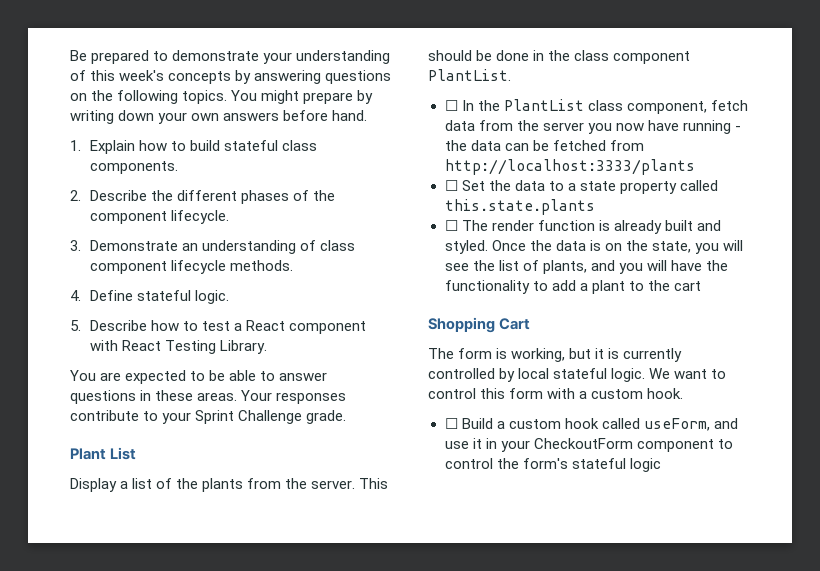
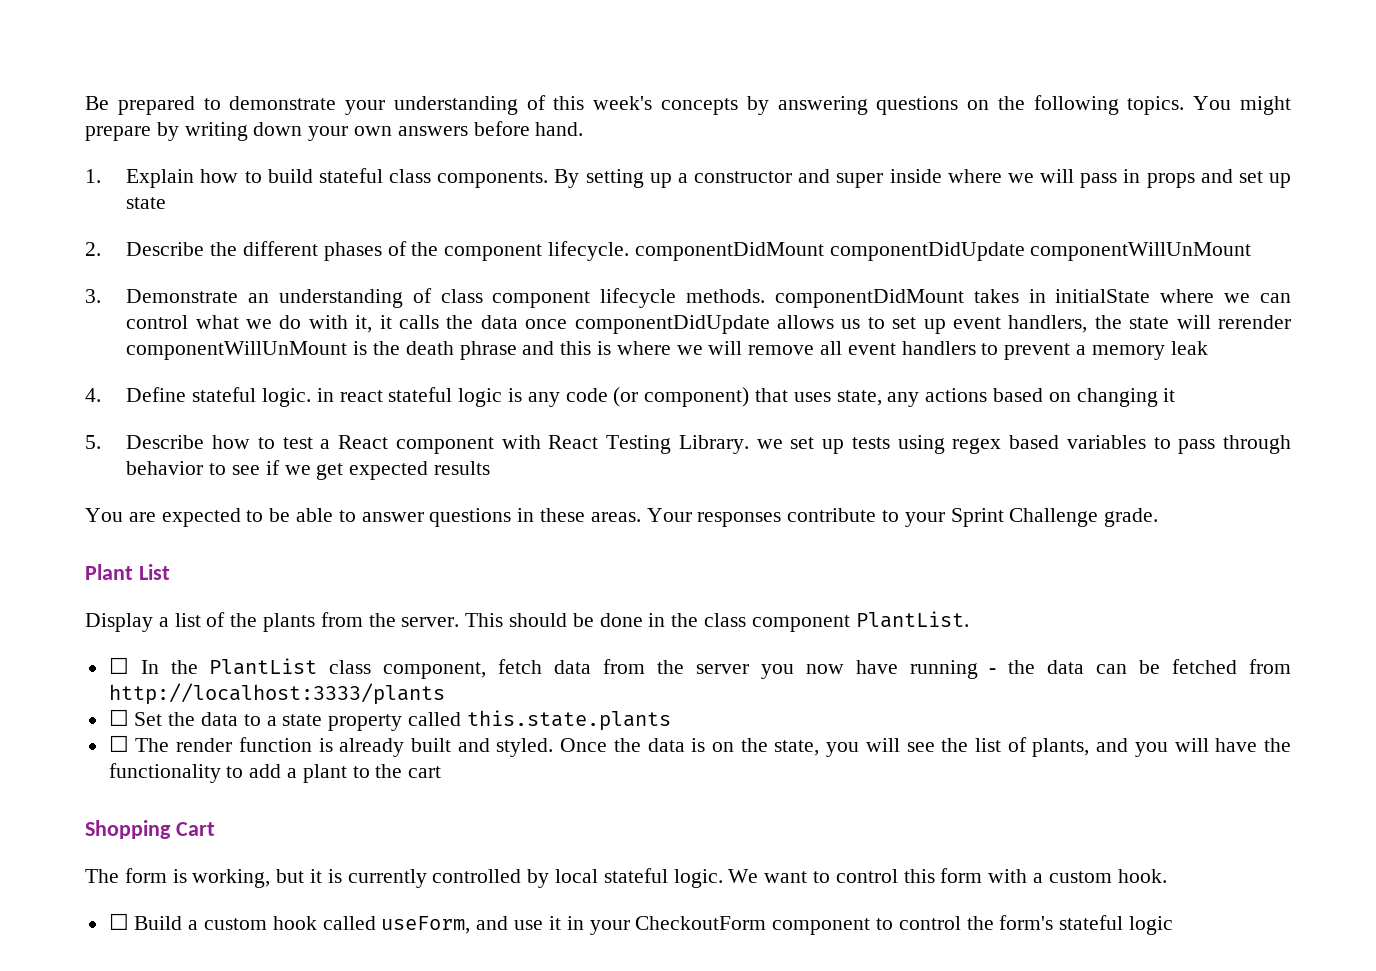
(179, 167) none -> [554,169,1291,188] [126,197,167,209] By setting up a constructor and super inside where we will pass in props and set up state
(230, 217) none -> [634,242,1252,261] componentDidMount componentDidUpdate componentWillUnMount
[70,290,230,304] // 4. Define stateful logic. -> [774,289,1291,308] [126,315,1291,334] [126,341,1208,360] [85,387,1176,407] componentDidMount takes in initialState where we can control what we do with it, it calls the data once componentDidUpdate allows us to set up event handlers, the state will rerender componentWillUnMount is the death phrase and this is where we will remove all event handlers to prevent a memory leak // 4. Define stateful logic. in react stateful logic is any code (or component) that uses state, any actions based on changing it
(268, 347) none -> [756,435,1291,454] [126,460,490,480] we set up tests using regex based variables to pass through behavior to see if we get expected results

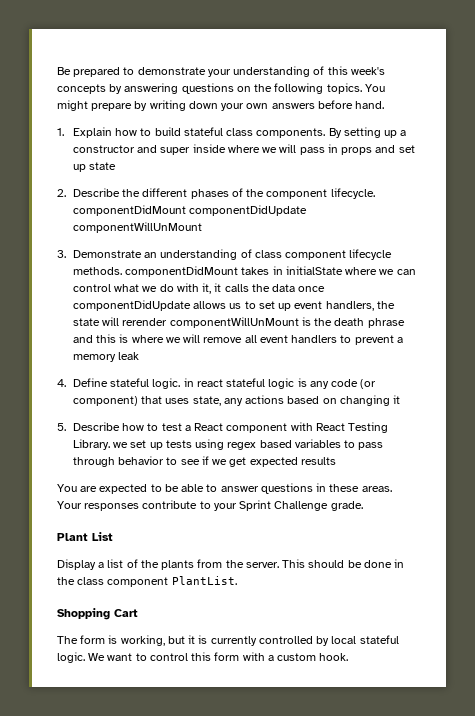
[108,657,1292,679] [108,683,445,705] [108,709,671,731] [108,735,1292,757] [108,763,442,783] // ☐ In the PlantList class component, fetch data from the server you now have running - the data can be fetched from http://localhost:3333/plants // ☐ Set the data to a state property called this.state.plants // ☐ The render function is already built and styled. Once the data is on the state, you will see the list of plants, and you will have the functionality to add a plant to the cart -> (237, 580) none
[108,913,1173,935] // ☐ Build a custom hook called useForm, and use it in your CheckoutForm component to control the form's stateful logic -> (349, 657) none

